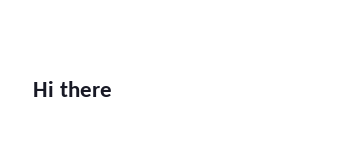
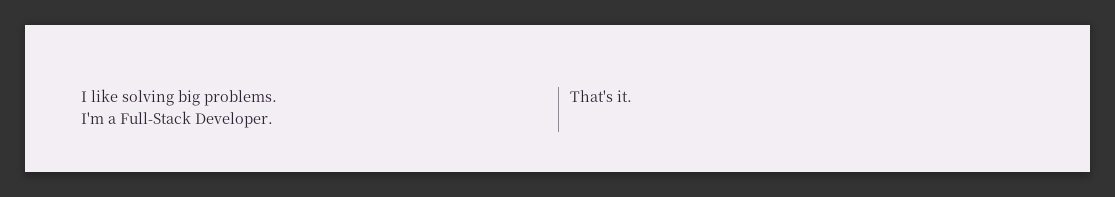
[33,81,113,97] Hi there -> [81,89,277,106] [81,111,273,128] [570,90,632,102] I like solving big problems. // I'm a Full-Stack Developer. // That's it.

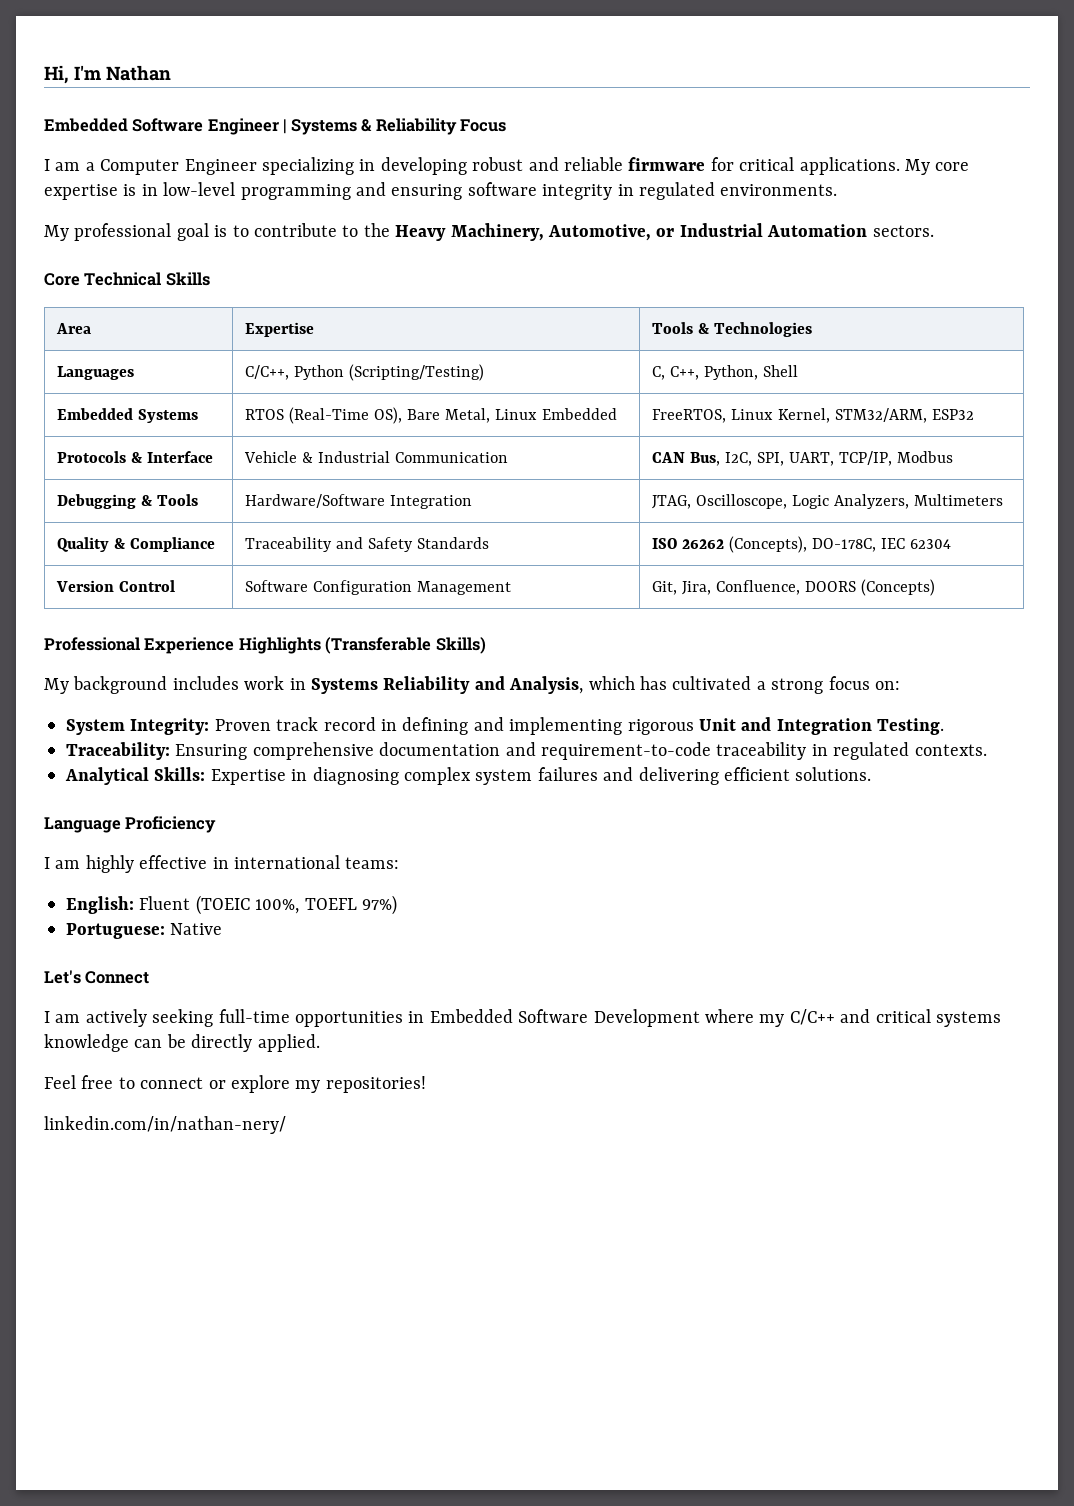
[81,89,277,106] [81,111,273,128] [570,90,632,102] I like solving big problems. // I'm a Full-Stack Developer. // That's it. -> [44,65,171,84] [44,118,507,135] [44,157,970,175] [44,182,838,200] [44,223,934,241] [44,272,210,286] [56,323,92,334] [245,322,315,337] [652,322,813,337] [57,366,135,380] [245,364,485,381] [652,365,798,380] [57,408,199,423] [245,407,617,424] [652,408,974,423] [57,451,214,463] [244,451,508,463] [652,451,953,466] [57,494,199,509] [245,494,473,509] [652,494,1003,509] [57,537,216,552] [245,537,489,552] [652,536,951,553] [56,580,176,592] [245,580,512,595] [652,579,935,596] [44,637,486,654] [44,676,900,694] [66,717,945,735] [66,742,987,760] [65,767,872,785] [44,816,217,833] [44,855,400,873] [66,895,397,915] [66,923,223,939] [44,970,150,984] [44,1009,1001,1027] [44,1034,320,1052] [44,1075,426,1093] [44,1116,286,1134] Hi, I'm Nathan // Embedded Software Engineer | Systems & Reliability Focus // I am a Computer Engineer specializing in developing robust and reliable firmware for critical applications. My core expertise is in low-level programming and ensuring software integrity in regulated environments. // My professional goal is to contribute to the Heavy Machinery, Automotive, or Industrial Automation sectors. // Core Technical Skills // Area | Expertise | Tools & Technologies // Languages | C/C++, Python (Scripting/Testing) | C, C++, Python, Shell // Embedded Systems | RTOS (Real-Time OS), Bare Metal, Linux Embedded | FreeRTOS, Linux Kernel, STM32/ARM, ESP32 // Protocols & Interface | Vehicle & Industrial Communication | CAN Bus, I2C, SPI, UART, TCP/IP, Modbus // Debugging & Tools | Hardware/Software Integration | JTAG, Oscilloscope, Logic Analyzers, Multimeters // Quality & Compliance | Traceability and Safety Standards | ISO 26262 (Concepts), DO-178C, IEC 62304 // Version Control | Software Configuration Management | Git, Jira, Confluence, DOORS (Concepts) // Professional Experience Highlights (Transferable Skills) // My background includes work in Systems Reliability and Analysis, which has cultivated a strong focus on: // System Integrity: Proven track record in defining and implementing rigorous Unit and Integration Testing. // Traceability: Ensuring comprehensive documentation and requirement-to-code traceability in regulated contexts. // Analytical Skills: Expertise in diagnosing complex system failures and delivering efficient solutions. // Language Proficiency // I am highly effective in international teams: // English: Fluent (TOEIC 100%, TOEFL 97%) // Portuguese: Native // Let's Connect // I am actively seeking full-time opportunities in Embedded Software Development where my C/C++ and critical systems knowledge can be directly applied. // Feel free to connect or explore my repositories! // linkedin.com/in/nathan-nery/

